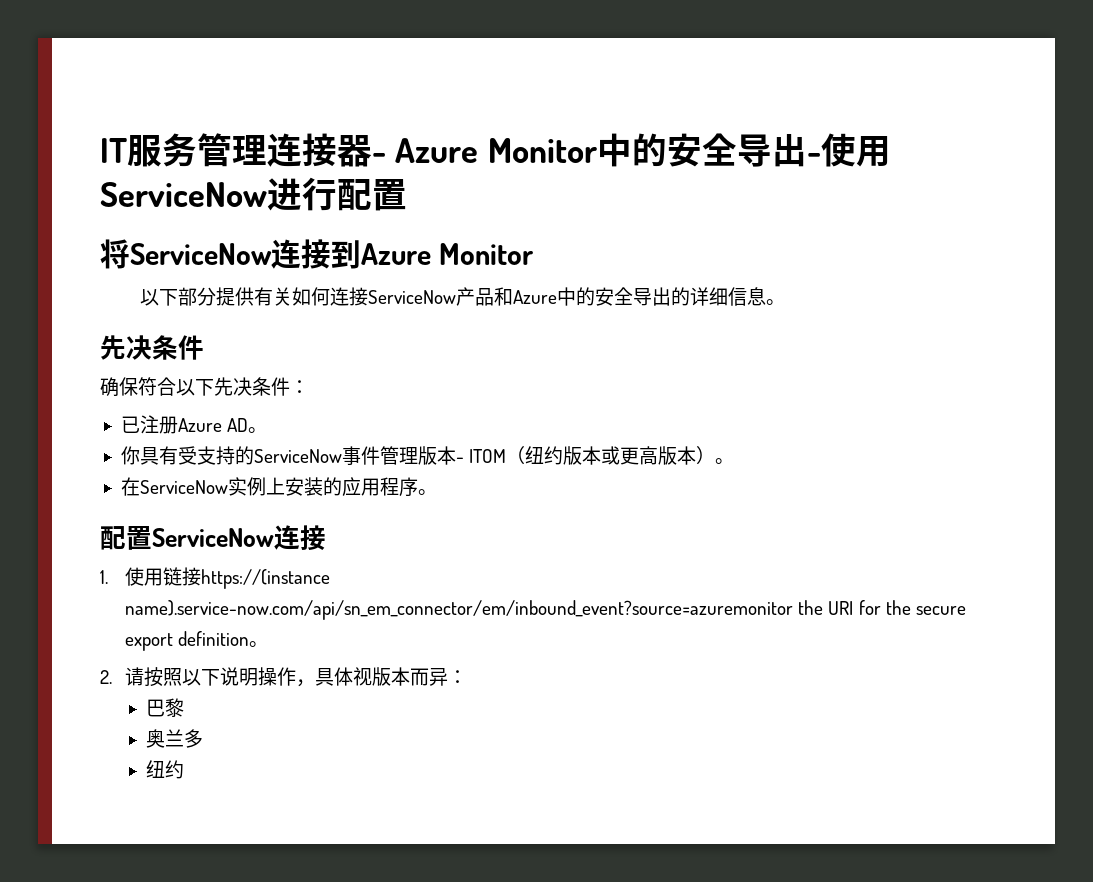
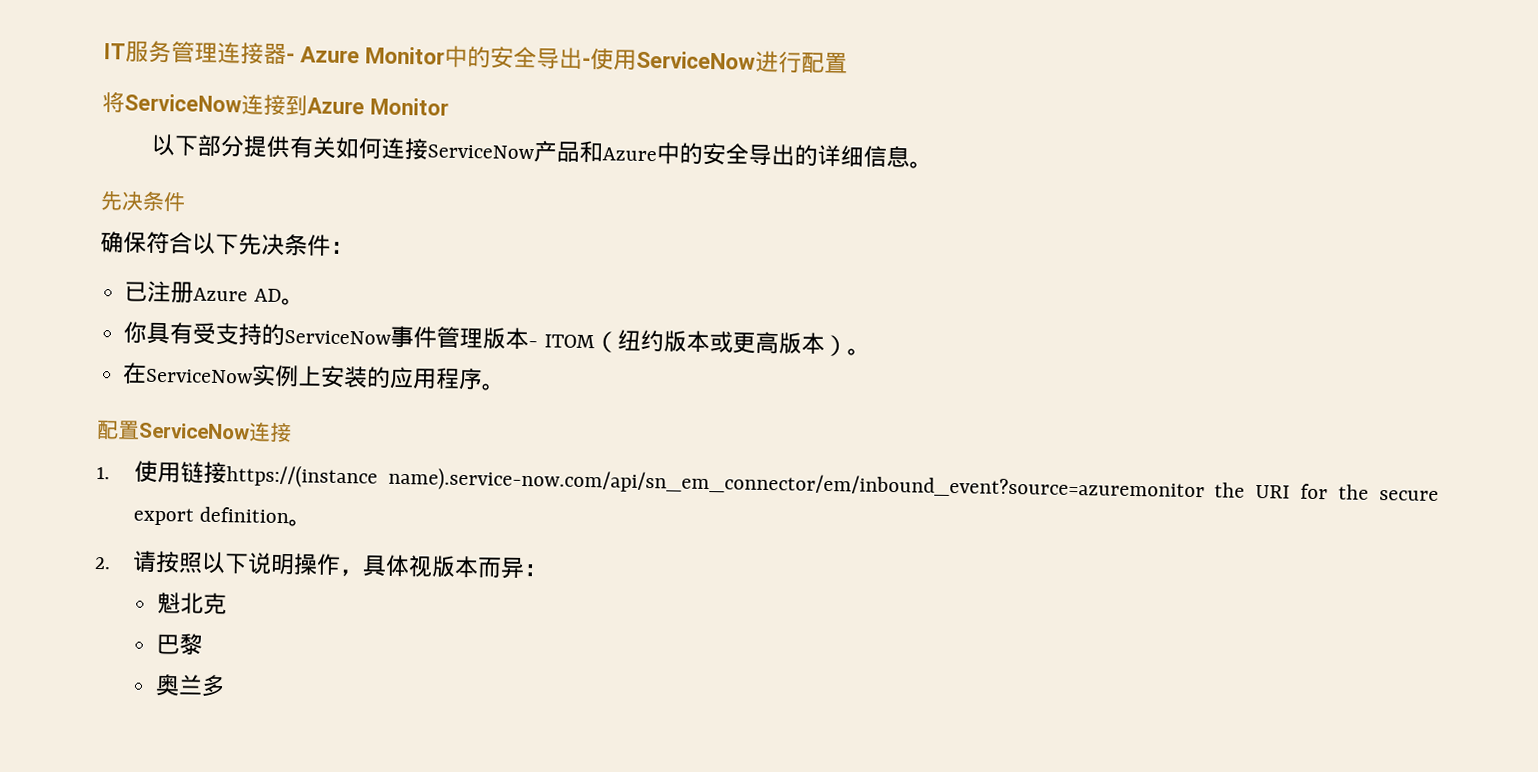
(468, 677) none -> [157,591,228,616] // 魁北克
[146,760,185,779] // 纽约 -> (227, 686) none

